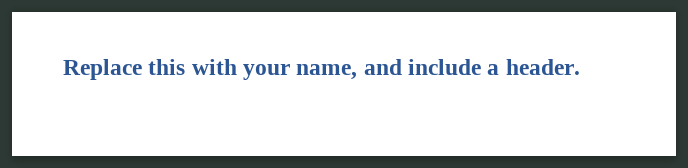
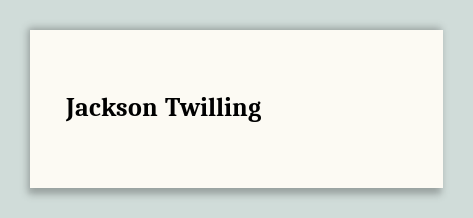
[63,59,580,80] Replace this with your name, and include a header. -> [65,97,261,122] Jackson Twilling

